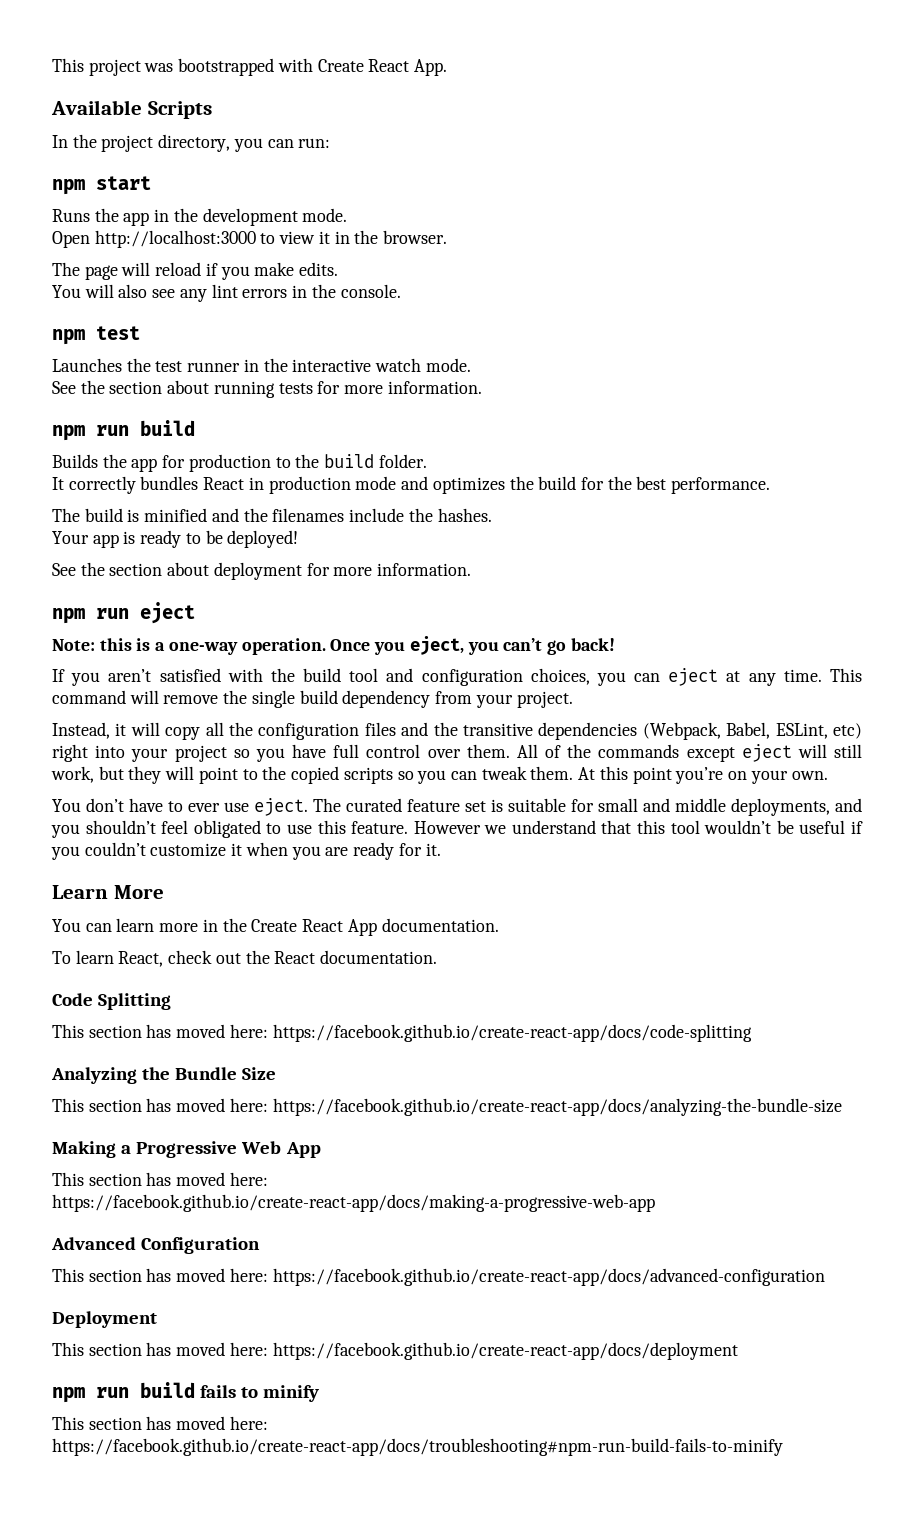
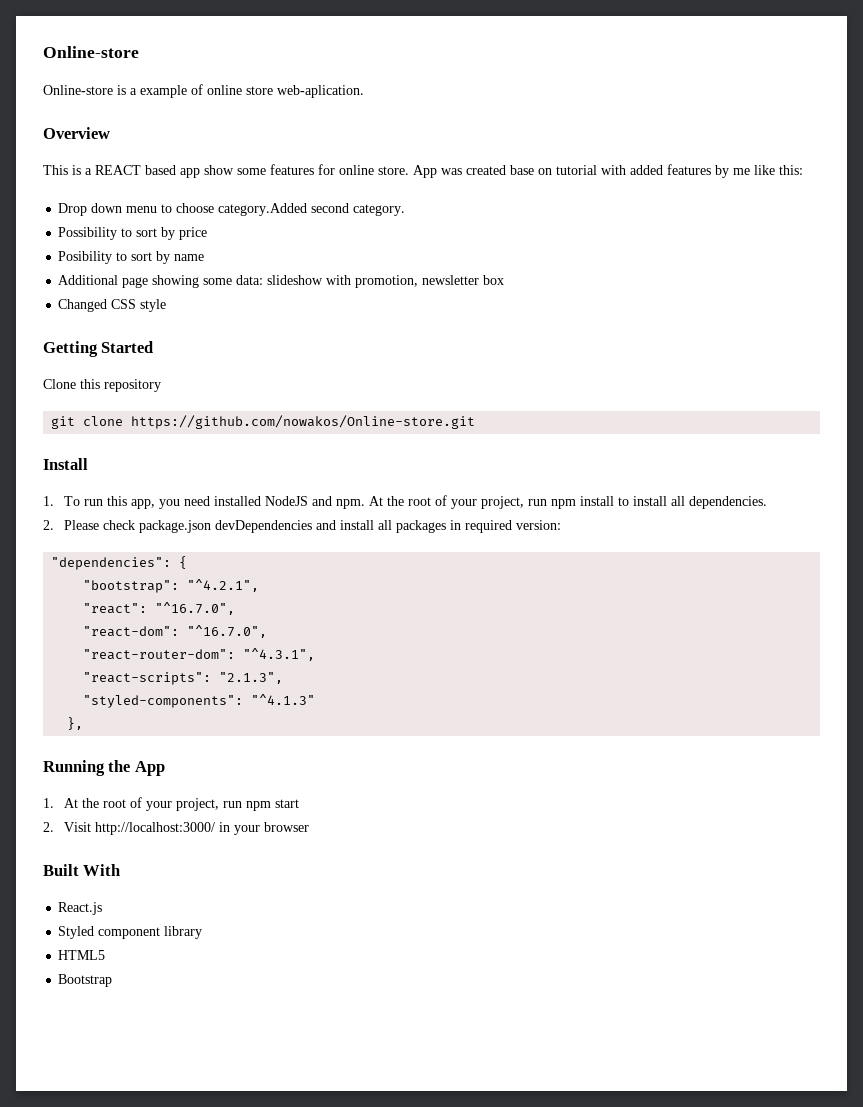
[52,58,448,76] [51,100,212,119] [52,134,331,152] [52,176,151,195] [52,208,348,226] [52,230,448,248] [52,262,339,280] [52,284,401,302] [52,326,140,345] [52,358,471,372] [52,380,482,398] [52,420,195,441] [52,454,427,472] [52,476,771,494] [52,508,492,522] [52,530,299,548] [52,562,472,580] [52,602,195,624] [52,636,615,655] [52,668,862,686] [52,690,573,708] [52,722,862,740] [52,744,862,762] [51,766,828,784] [52,798,862,816] [51,820,864,838] [51,842,441,860] [52,885,164,899] [52,918,499,936] [52,950,438,967] [52,993,172,1010] [52,1024,752,1042] [51,1067,277,1084] [52,1098,842,1116] [52,1141,321,1158] [52,1172,268,1186] [52,1194,655,1212] [51,1237,261,1254] [52,1268,825,1286] [52,1311,157,1328] [52,1342,738,1360] [52,1382,320,1403] [52,1416,268,1430] [52,1438,783,1456] This project was bootstrapped with Create React App. // Available Scripts // In the project directory, you can run: // npm start // Runs the app in the development mode. // Open http://localhost:3000 to view it in the browser. // The page will reload if you make edits. // You will also see any lint errors in the console. // npm test // Launches the test runner in the interactive watch mode. // See the section about running tests for more information. // npm run build // Builds the app for production to the build folder. // It correctly bundles React in production mode and optimizes the build for the best performance. // The build is minified and the filenames include the hashes. // Your app is ready to be deployed! // See the section about deployment for more information. // npm run eject // Note: this is a one-way operation. Once you eject, you can’t go back! // If you aren’t satisfied with the build tool and configuration choices, you can eject at any time. This command will remove the single build dependency from your project. // Instead, it will copy all the configuration files and the transitive dependencies (Webpack, Babel, ESLint, etc) right into your project so you have full control over them. All of the commands except eject will still work, but they will point to the copied scripts so you can tweak them. At this point you’re on your own. // You don’t have to ever use eject. The curated feature set is suitable for small and middle deployments, and you shouldn’t feel obligated to use this feature. However we understand that this tool wouldn’t be useful if you couldn’t customize it when you are ready for it. // Learn More // You can learn more in the Create React App documentation. // To learn React, check out the React documentation. // Code Splitting // This section has moved here: https://facebook.github.io/create-react-app/docs/code-splitting // Analyzing the Bundle Size // This section has moved here: https://facebook.github.io/create-react-app/docs/analyzing-the-bundle-size // Making a Progressive Web App // This section has moved here: https://facebook.github.io/create-react-app/docs/making-a-progressive-web-app // Advanced Configuration // This section has moved here: https://facebook.github.io/create-react-app/docs/advanced-configuration // Deployment // This section has moved here: https://facebook.github.io/create-react-app/docs/deployment // npm run build fails to minify // This section has moved here: https://facebook.github.io/create-react-app/docs/troubleshooting#npm-run-build-fails-to-minify -> [43,46,139,58] [43,84,364,98] [43,127,110,139] [43,164,803,178] [58,203,406,216] [58,227,208,240] [58,251,205,264] [58,275,505,288] [58,299,167,312] [43,341,154,357] [43,379,161,392] [51,415,476,429] [43,458,88,470] [43,495,767,509] [43,520,561,533] [51,556,188,570] [83,579,260,593] [83,602,236,615] [83,625,268,638] [83,648,316,661] [83,672,284,685] [83,694,316,708] [67,717,84,730] [43,760,165,776] [43,797,299,811] [43,822,309,835] [43,864,121,876] [58,902,103,915] [58,926,203,939] [58,950,106,960] [58,974,113,987] Online-store // Online-store is a example of online store web-aplication. // Overview // This is a REACT based app show some features for online store. App was created base on tutorial with added features by me like this: // Drop down menu to choose category.Added second category. // Possibility to sort by price // Posibility to sort by name // Additional page showing some data: slideshow with promotion, newsletter box // Changed CSS style // Getting Started // Clone this repository // git clone https://github.com/nowakos/Online-store.git // Install // 1. To run this app, you need installed NodeJS and npm. At the root of your project, run npm install to install all dependencies. // 2. Please check package.json devDependencies and install all packages in required version: // "dependencies": { // "bootstrap": "^4.2.1", // "react": "^16.7.0", // "react-dom": "^16.7.0", // "react-router-dom": "^4.3.1", // "react-scripts": "2.1.3", // "styled-components": "^4.1.3" // }, // Running the App // 1. At the root of your project, run npm start // 2. Visit http://localhost:3000/ in your browser // Built With // React.js // Styled component library // HTML5 // Bootstrap

